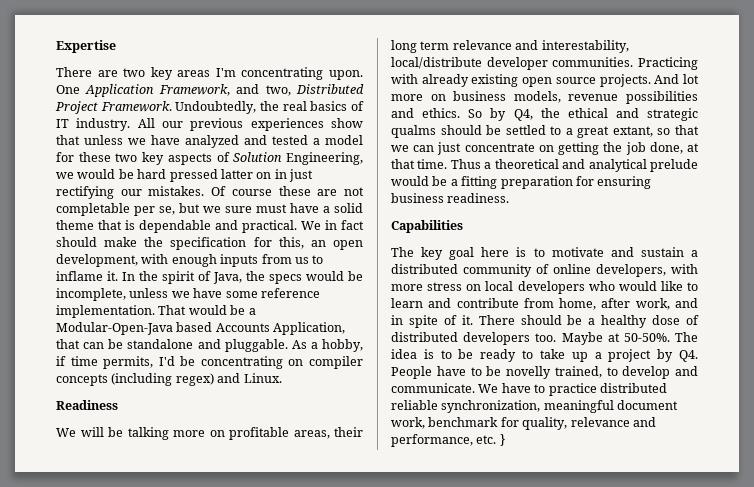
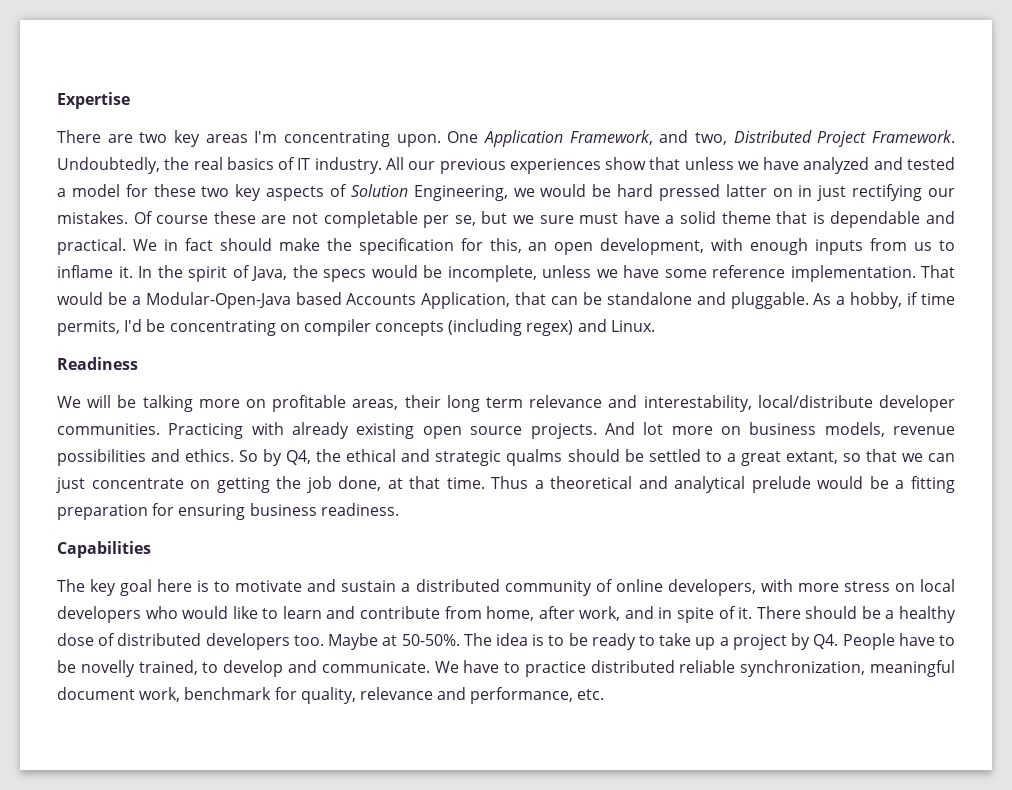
[499,434,505,446] } -> (605, 694) none

